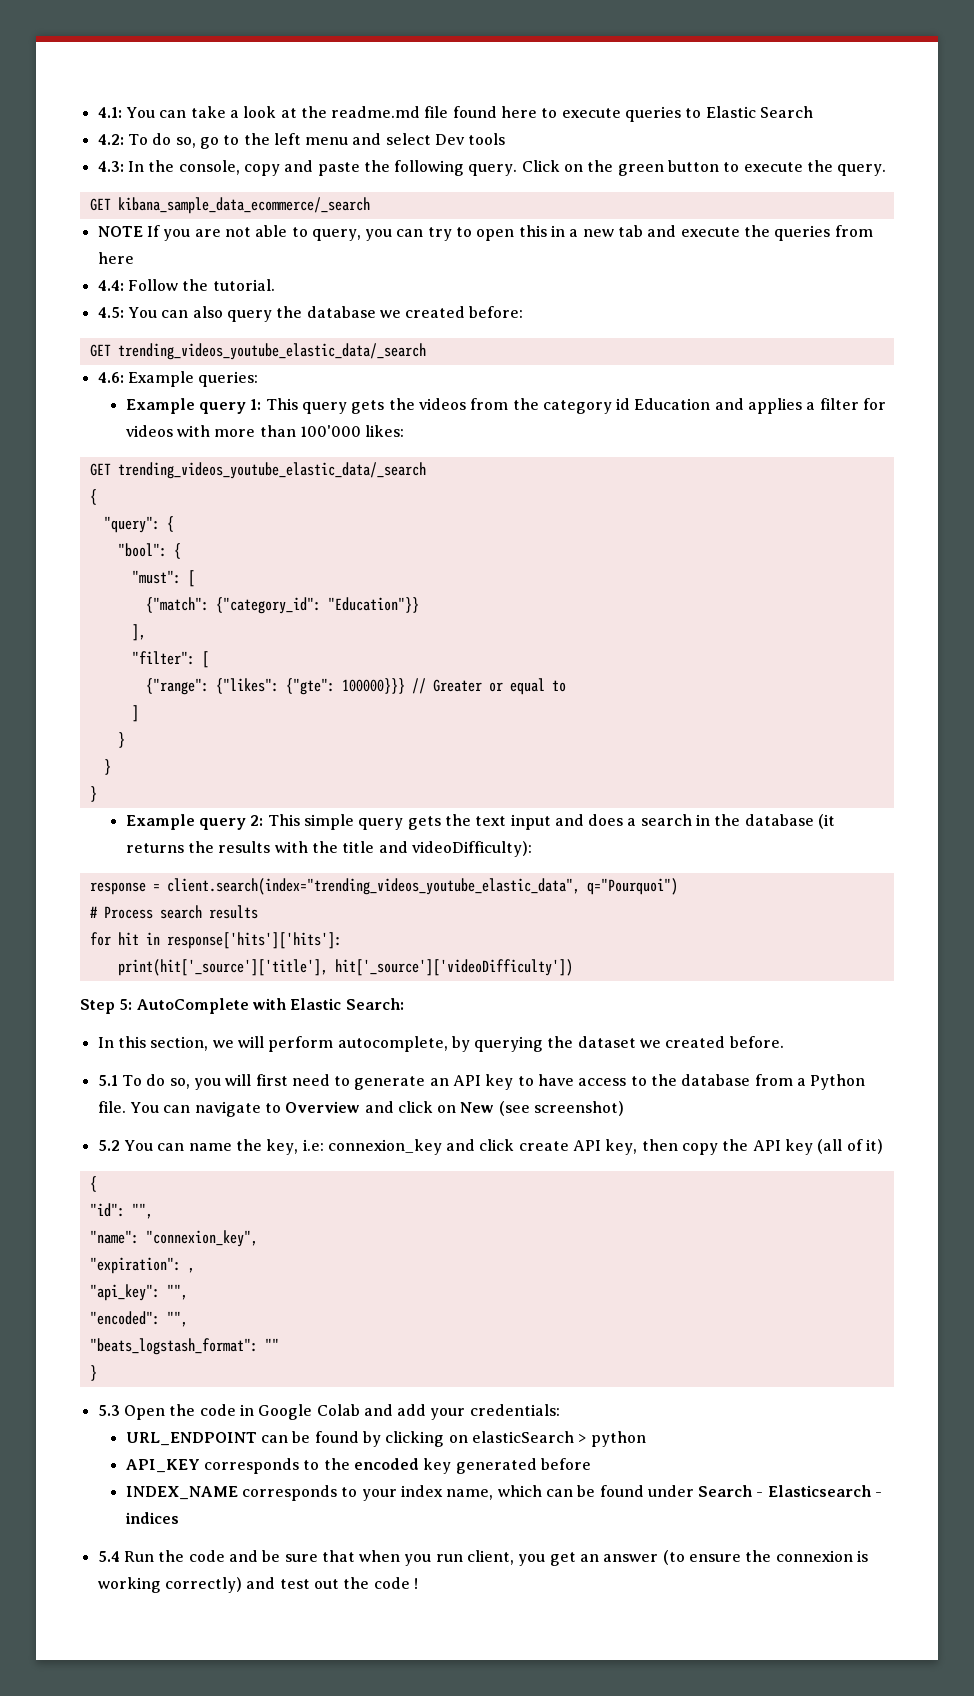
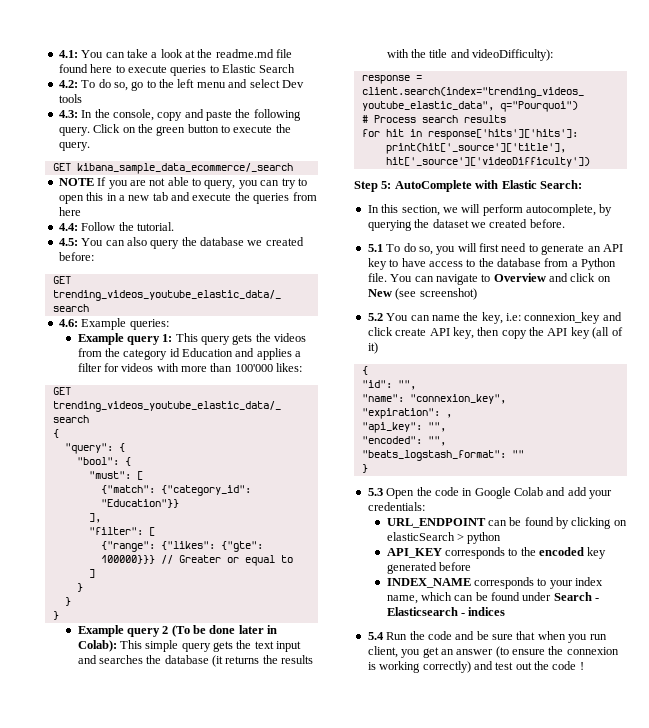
[250,815,264,826] 2: -> [162,625,278,637] [77,640,117,652] 2 (To be done later in Colab):
[588,814,711,826] does a search in -> [98,655,143,664] searches

